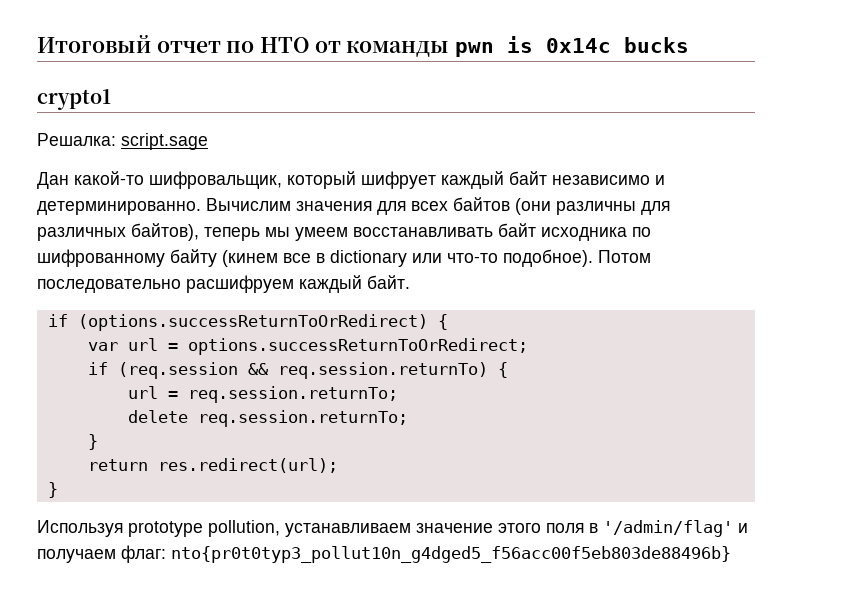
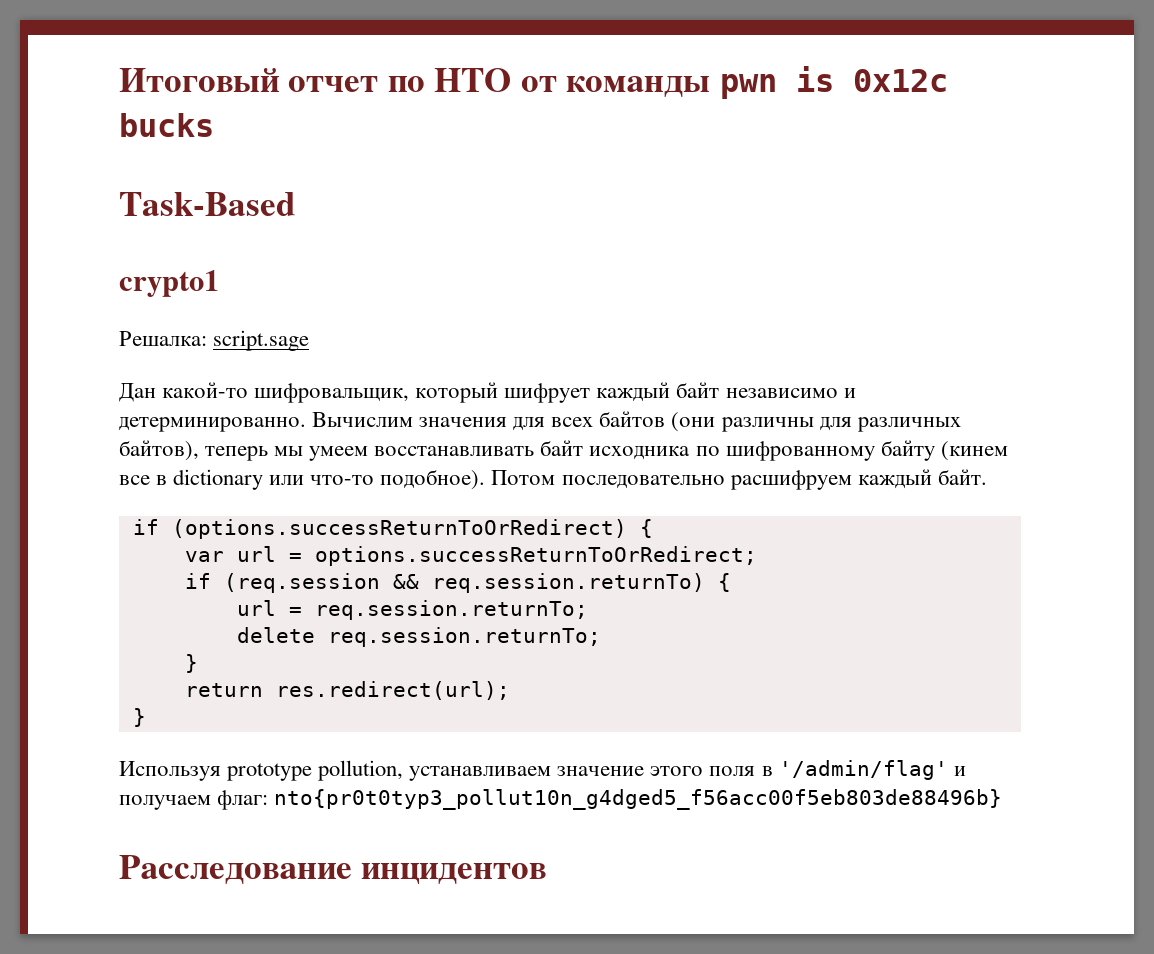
[546,38,612,53] 0x14c -> [852,69,948,92] 0x12c
(690, 45) none -> [119,192,295,216] // Task-Based
(731, 554) none -> [119,855,547,885] // Расследование инцидентов

